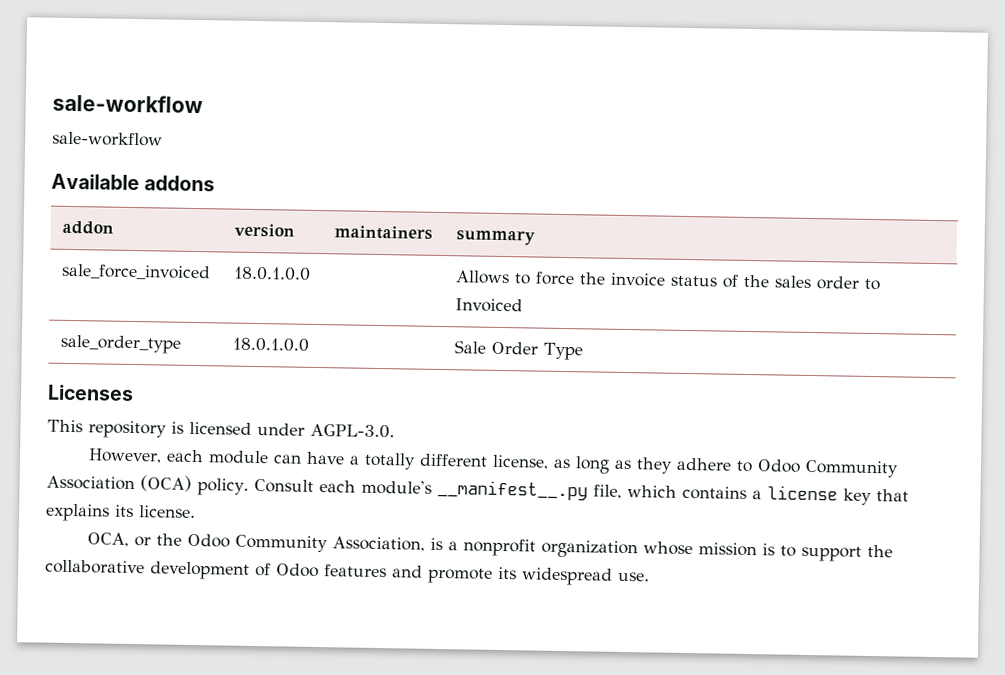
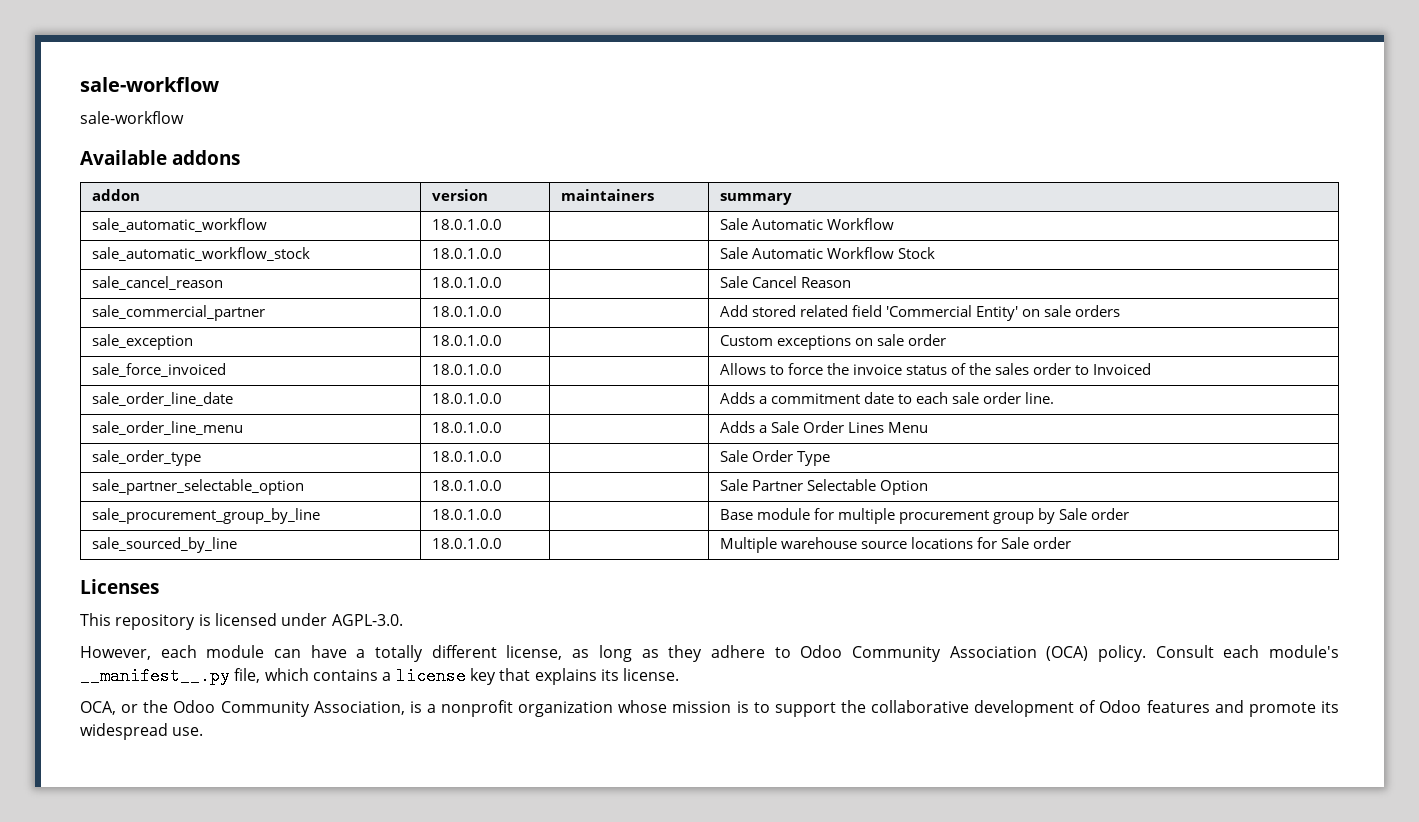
(535, 237) none -> [92,218,268,232] [432,219,503,230] [720,218,895,230] [92,247,311,261] [432,248,503,259] [720,247,936,259] [92,276,224,290] [432,277,503,288] [720,276,852,288] [92,305,266,321] [432,306,503,317] [720,305,1121,321] [92,334,194,350] [432,335,503,346] [720,334,947,350] // sale_automatic_workflow | 18.0.1.0.0 | | Sale Automatic Workflow // sale_automatic_workflow_stock | 18.0.1.0.0 | | Sale Automatic Workflow Stock // sale_cancel_reason | 18.0.1.0.0 | | Sale Cancel Reason // sale_commercial_partner | 18.0.1.0.0 | | Add stored related field 'Commercial Entity' on sale orders // sale_exception | 18.0.1.0.0 | | Custom exceptions on sale order
(523, 305) none -> [92,392,234,406] [432,393,503,404] [720,392,1055,404] [92,421,244,435] [432,422,503,433] [720,421,929,433] // sale_order_line_date | 18.0.1.0.0 | | Adds a commitment date to each sale order line. // sale_order_line_menu | 18.0.1.0.0 | | Adds a Sale Order Lines Menu
(583, 351) none -> [92,479,305,495] [432,480,503,491] [720,479,929,495] [92,508,321,524] [432,509,503,520] [720,508,1130,524] [92,537,238,553] [432,538,503,549] [720,537,1072,553] // sale_partner_selectable_option | 18.0.1.0.0 | | Sale Partner Selectable Option // sale_procurement_group_by_line | 18.0.1.0.0 | | Base module for multiple procurement group by Sale order // sale_sourced_by_line | 18.0.1.0.0 | | Multiple warehouse source locations for Sale order

